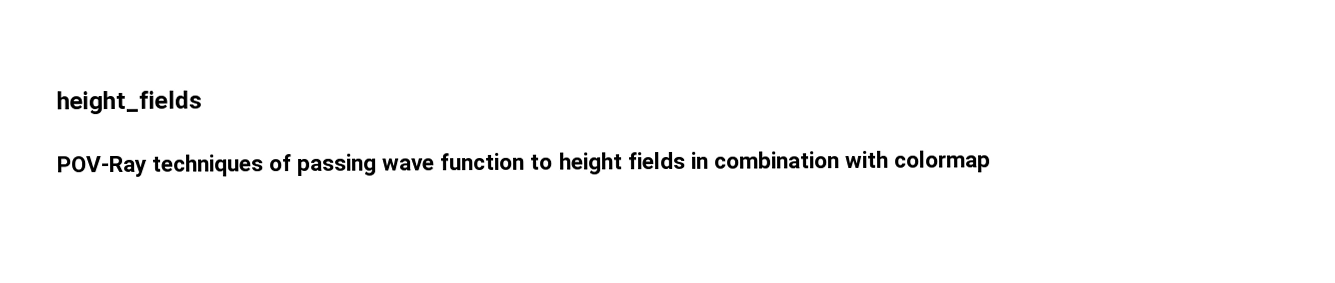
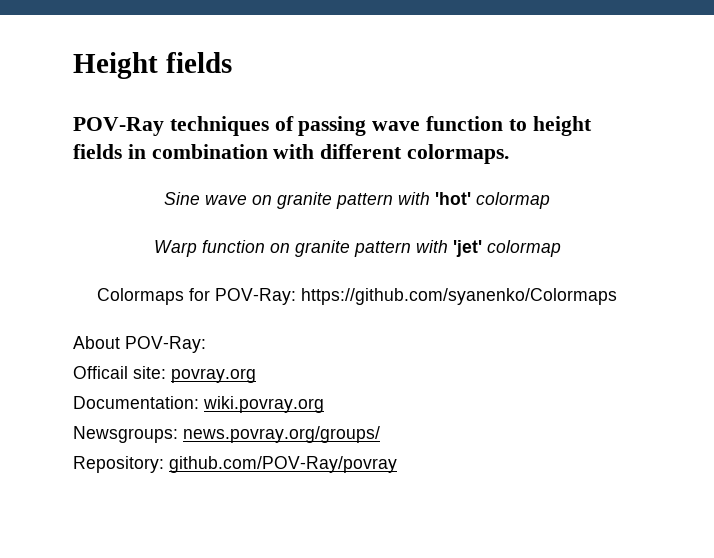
[56,90,202,115] height_fields -> [73,52,232,79] Height fields
[893,150,991,173] colormap -> [320,144,510,164] [164,192,550,209] [153,240,561,257] [97,288,617,305] [73,336,206,353] [73,366,256,383] [73,396,324,413] [73,426,380,443] [73,456,397,473] different colormaps. // Sine wave on granite pattern with 'hot' colormap // Warp function on granite pattern with 'jet' colormap // Colormaps for POV-Ray: https://github.com/syanenko/Colormaps // About POV-Ray: // Officail site: povray.org // Documentation: wiki.povray.org // Newsgroups: news.povray.org/groups/ // Repository: github.com/POV-Ray/povray

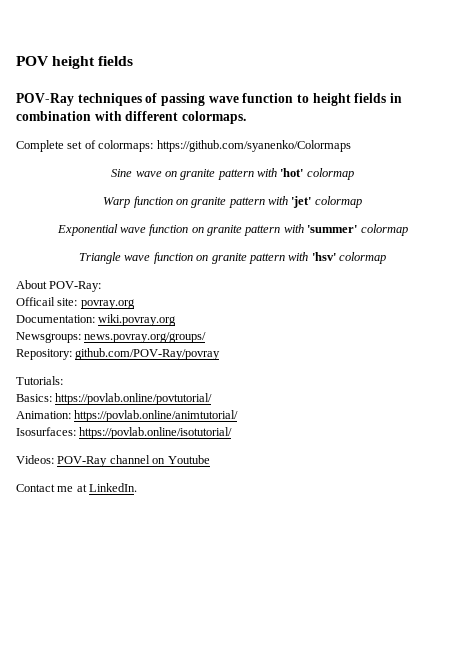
[73,52,158,79] Height -> [16,56,96,69] POV height
(510, 154) none -> [16,140,351,152] // Complete set of colormaps: https://github.com/syanenko/Colormaps
[97,288,617,305] Colormaps for POV-Ray: https://github.com/syanenko/Colormaps -> [56,224,408,236] [79,252,386,264] Exponential wave function on granite pattern with 'summer' colormap // Triangle wave function on granite pattern with 'hsv' colormap
(397, 464) none -> [16,376,63,385] [16,393,213,405] [16,410,239,422] [16,427,233,439] [16,455,210,467] [16,483,138,492] // Tutorials: // Basics: https://povlab.online/povtutorial/ // Animation: https://povlab.online/animtutorial/ // Isosurfaces: https://povlab.online/isotutorial/ // Videos: POV-Ray channel on Youtube // Contact me at LinkedIn.

